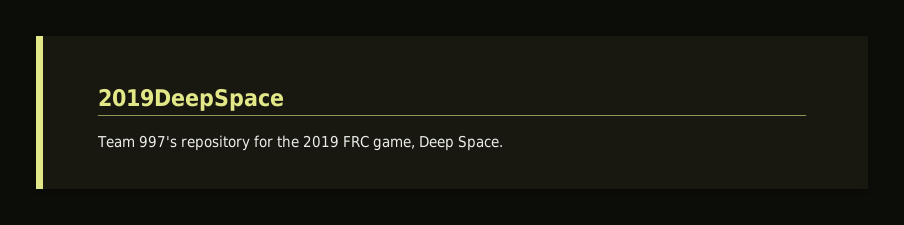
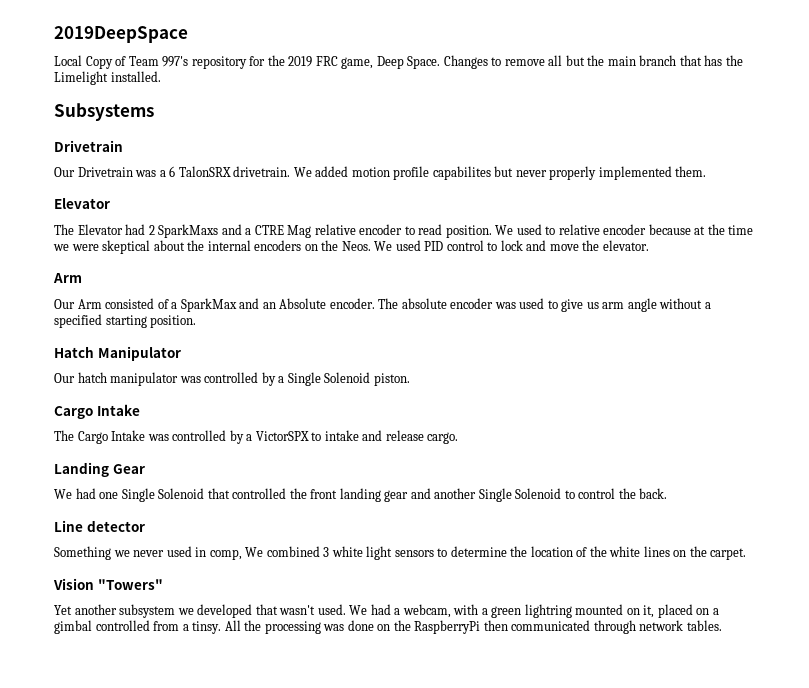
(284, 99) none -> [54,55,127,69] Local Copy of
(503, 143) none -> [443,55,743,69] [54,71,161,85] [54,103,154,121] [54,140,123,152] [54,166,707,180] [54,198,110,209] [54,224,754,238] [53,240,649,254] [53,273,82,283] [54,298,711,312] [54,314,197,328] [54,346,181,361] [54,372,410,386] [54,404,140,419] [54,430,459,444] [54,462,145,477] [54,488,668,502] [54,520,145,532] [54,546,747,560] [53,578,163,590] [54,604,719,618] [54,620,722,634] Changes to remove all but the main branch that has the Limelight installed. // Subsystems // Drivetrain // Our Drivetrain was a 6 TalonSRX drivetrain. We added motion profile capabilites but never properly implemented them. // Elevator // The Elevator had 2 SparkMaxs and a CTRE Mag relative encoder to read position. We used to relative encoder because at the time we were skeptical about the internal encoders on the Neos. We used PID control to lock and move the elevator. // Arm // Our Arm consisted of a SparkMax and an Absolute encoder. The absolute encoder was used to give us arm angle without a specified starting position. // Hatch Manipulator // Our hatch manipulator was controlled by a Single Solenoid piston. // Cargo Intake // The Cargo Intake was controlled by a VictorSPX to intake and release cargo. // Landing Gear // We had one Single Solenoid that controlled the front landing gear and another Single Solenoid to control the back. // Line detector // Something we never used in comp, We combined 3 white light sensors to determine the location of the white lines on the carpet. // Vision "Towers" // Yet another subsystem we developed that wasn't used. We had a webcam, with a green lightring mounted on it, placed on a gimbal controlled from a tinsy. All the processing was done on the RaspberryPi then communicated through network tables.

